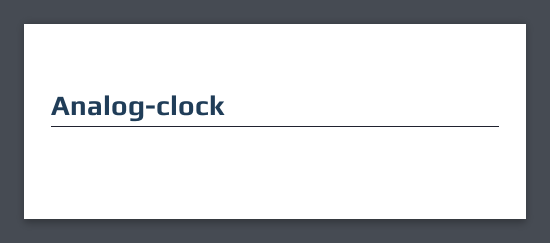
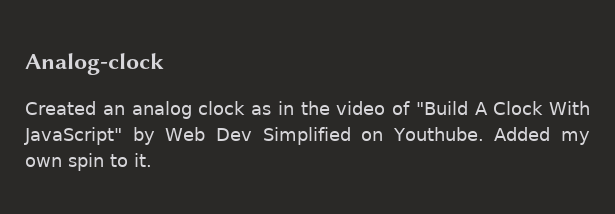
(225, 108) none -> [25,101,590,119] [24,127,590,145] [25,153,152,171] // Created an analog clock as in the video of "Build A Clock With JavaScript" by Web Dev Simplified on Youthube. Added my own spin to it.

